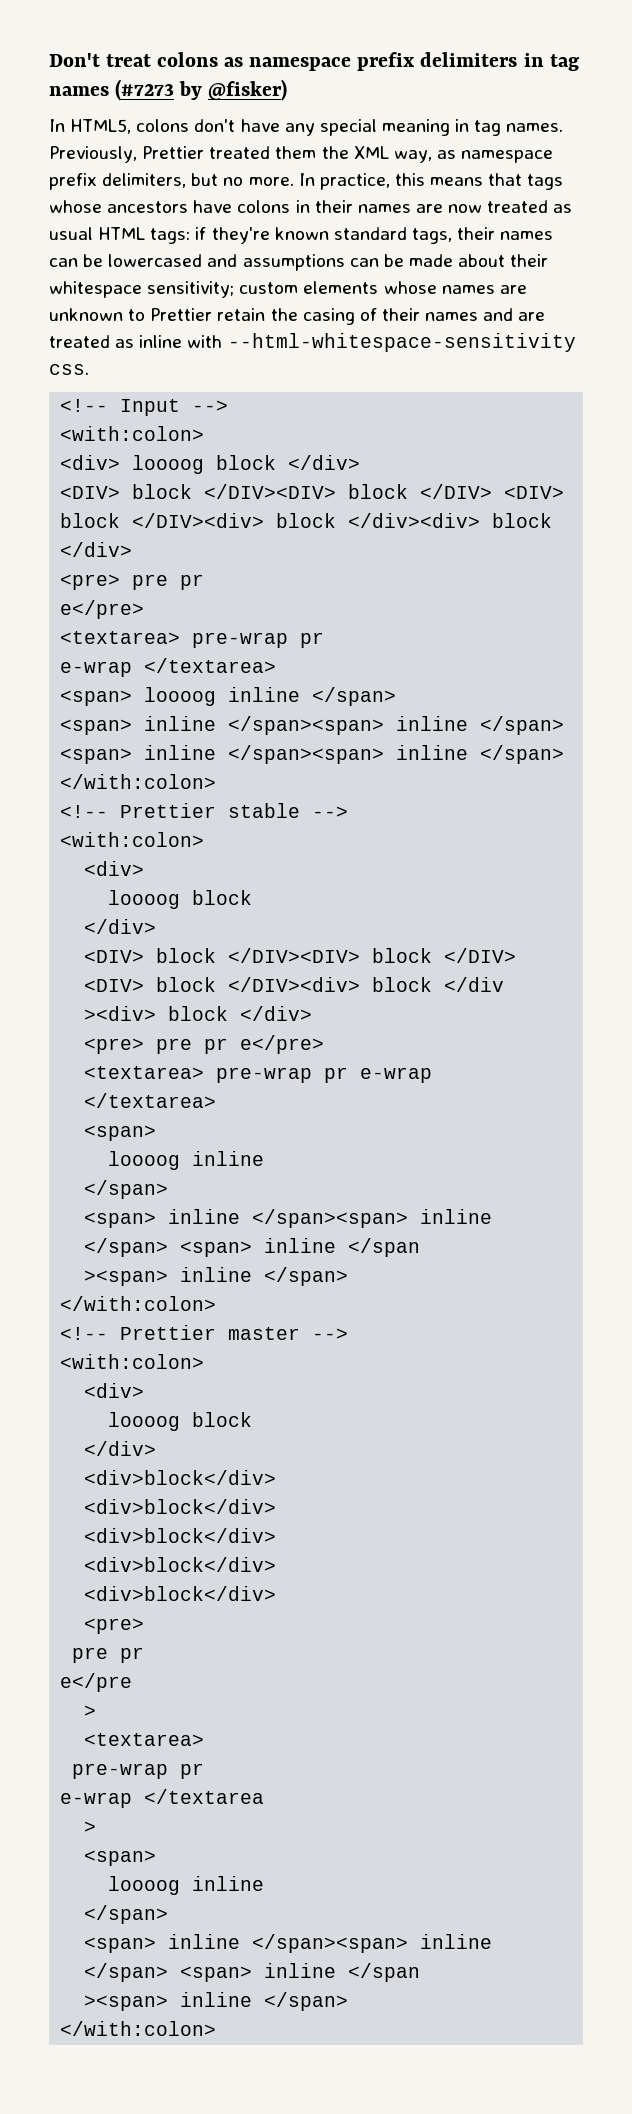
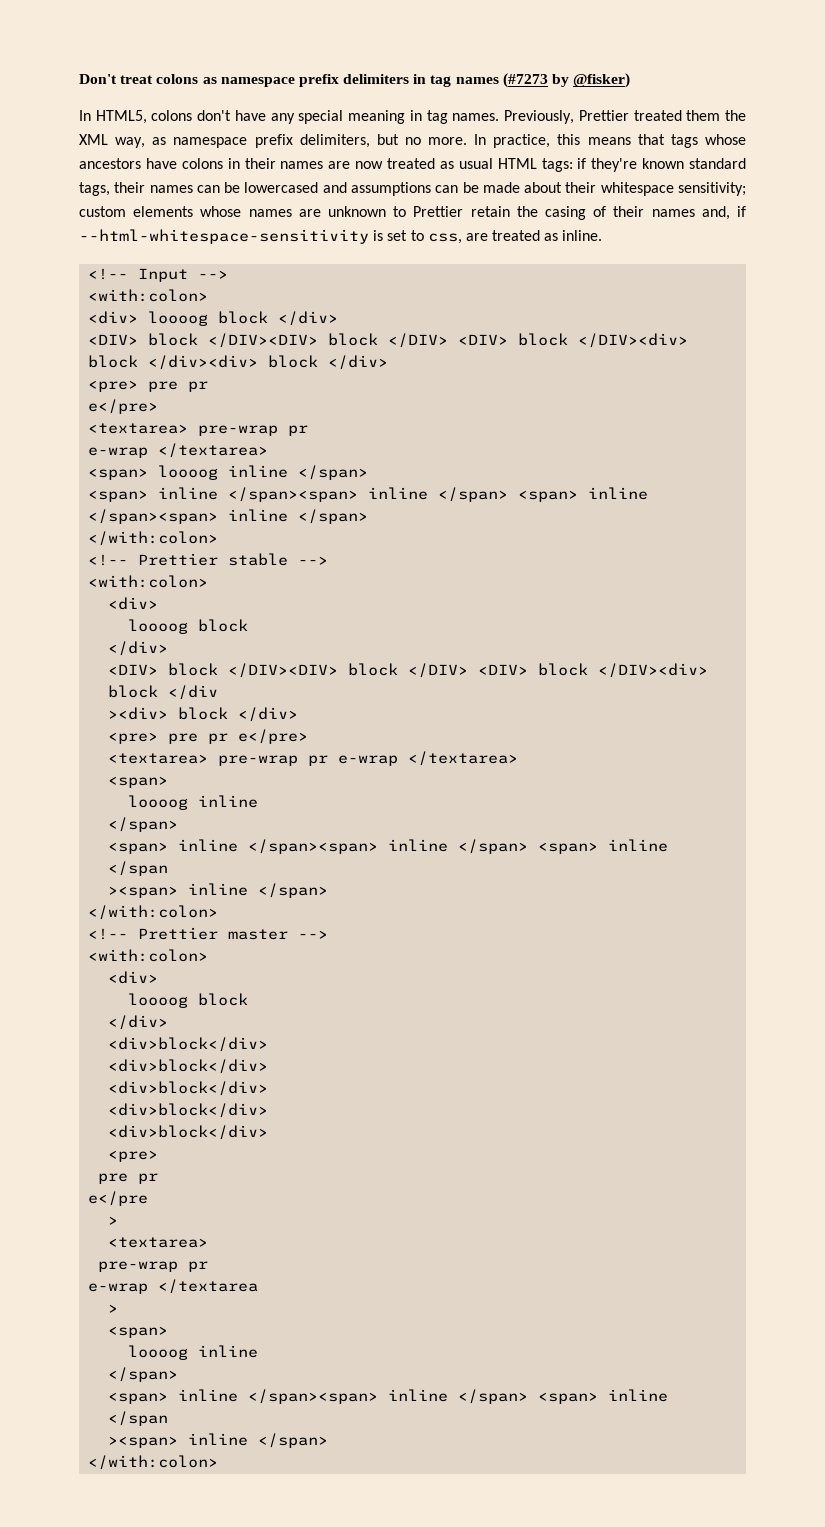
[483,308,546,321] [49,333,576,352] [49,364,89,375] and are treated as inline with --html-whitespace-sensitivity css. -> [701,206,747,220] [79,229,603,244] and, if --html-whitespace-sensitivity is set to css, are treated as inline.

